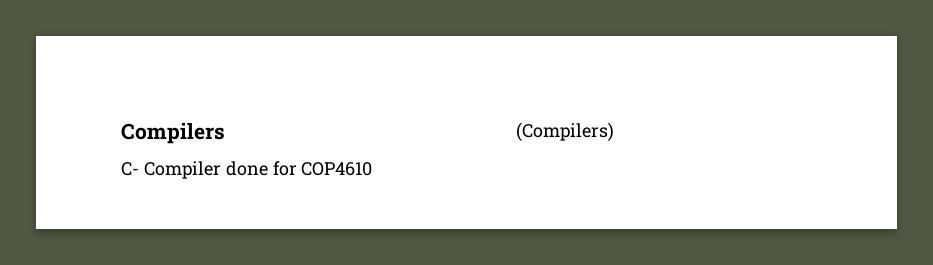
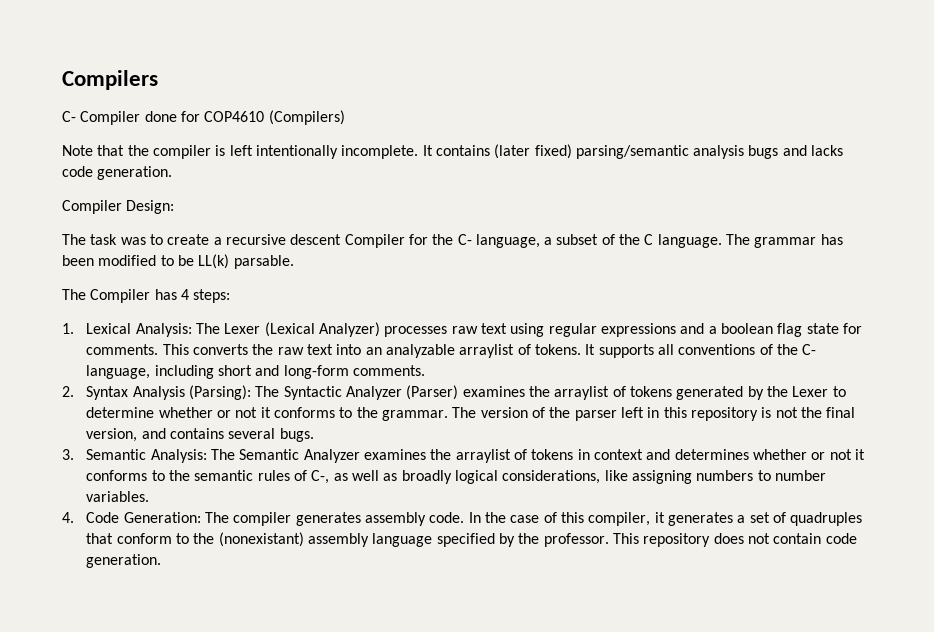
(614, 132) none -> [62,144,844,159] [62,166,173,180] [62,200,175,214] [62,234,843,248] [62,254,294,269] [62,289,231,303] [62,322,862,337] [86,344,817,358] [86,365,426,379] [62,385,846,400] [86,407,856,421] [86,428,314,442] [62,449,865,463] [86,470,826,484] [86,491,150,502] [62,512,863,526] [86,532,857,547] [86,554,162,568] // Note that the compiler is left intentionally incomplete. It contains (later fixed) parsing/semantic analysis bugs and lacks code generation. // Compiler Design: // The task was to create a recursive descent Compiler for the C- language, a subset of the C language. The grammar has been modified to be LL(k) parsable. // The Compiler has 4 steps: // 1. Lexical Analysis: The Lexer (Lexical Analyzer) processes raw text using regular expressions and a boolean flag state for comments. This converts the raw text into an analyzable arraylist of tokens. It supports all conventions of the C- language, including short and long-form comments. // 2. Syntax Analysis (Parsing): The Syntactic Analyzer (Parser) examines the arraylist of tokens generated by the Lexer to determine whether or not it conforms to the grammar. The version of the parser left in this repository is not the final version, and contains several bugs. // 3. Semantic Analysis: The Semantic Analyzer examines the arraylist of tokens in context and determines whether or not it conforms to the semantic rules of C-, as well as broadly logical considerations, like assigning numbers to number variables. // 4. Code Generation: The compiler generates assembly code. In the case of this compiler, it generates a set of quadruples that conform to the (nonexistant) assembly language specified by the professor. This repository does not contain code generation.

